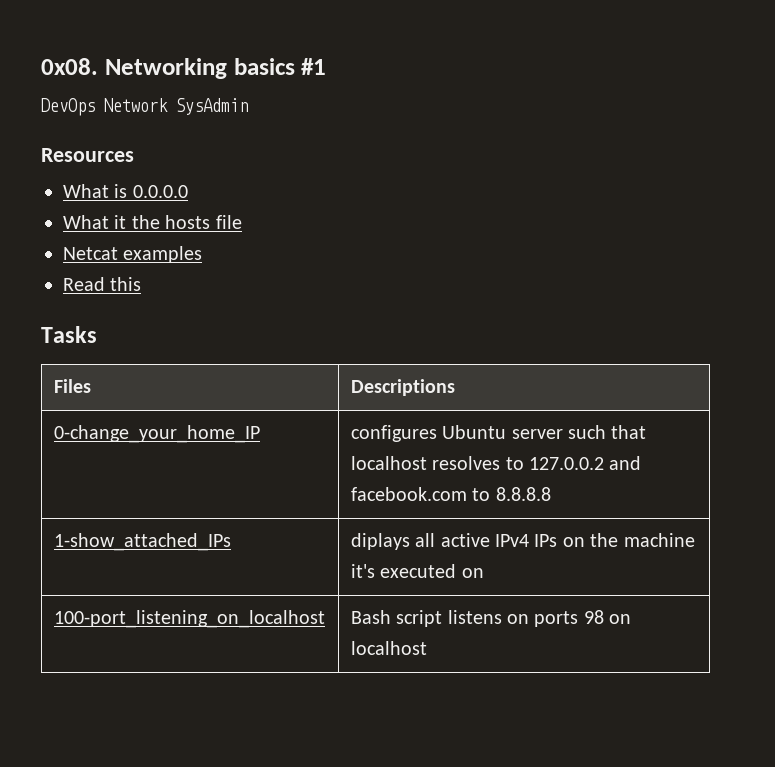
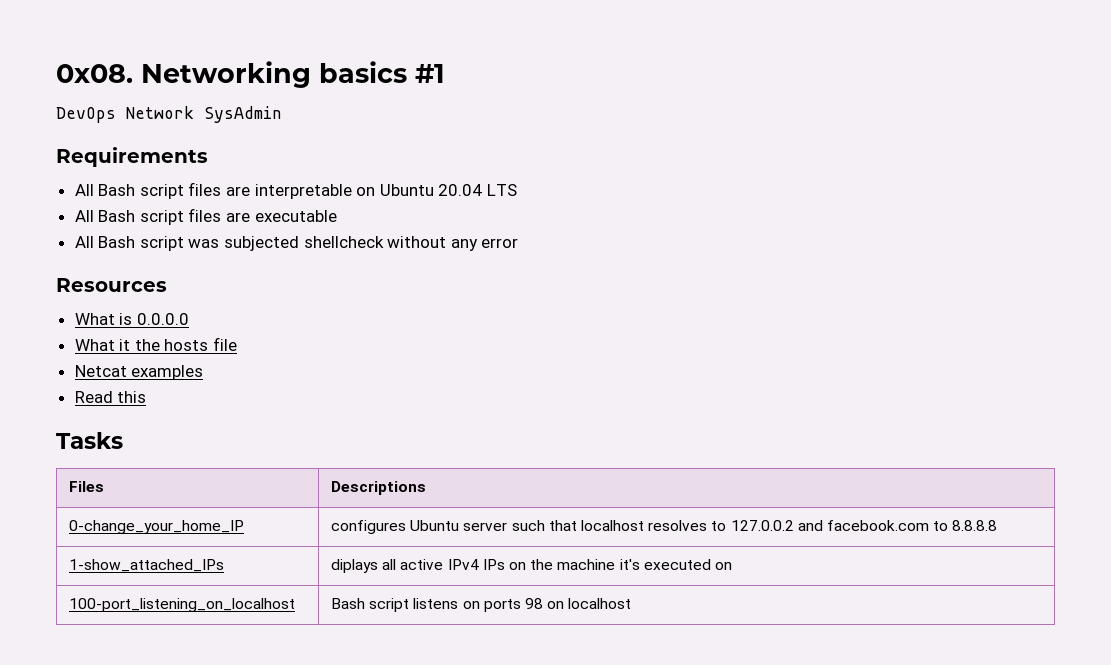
(248, 106) none -> [56,147,208,167] [74,182,518,199] [74,208,337,225] [74,236,519,251] // Requirements // All Bash script files are interpretable on Ubuntu 20.04 LTS // All Bash script files are executable // All Bash script was subjected shellcheck without any error

